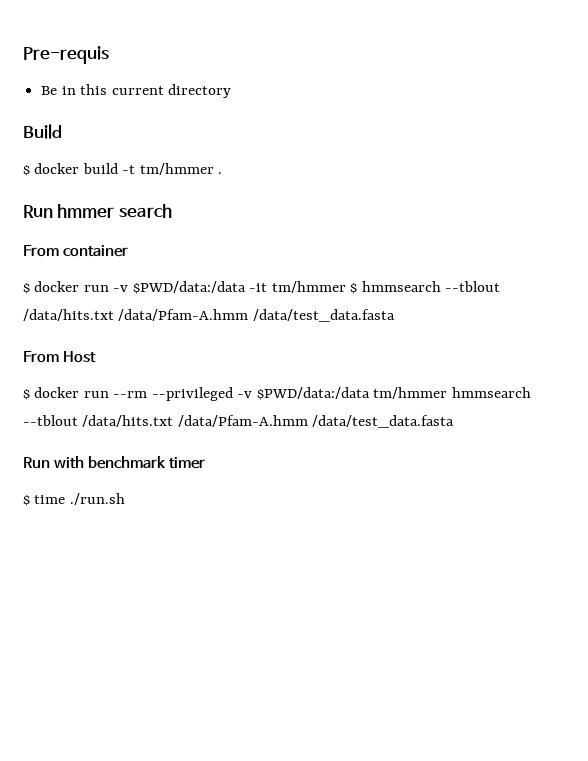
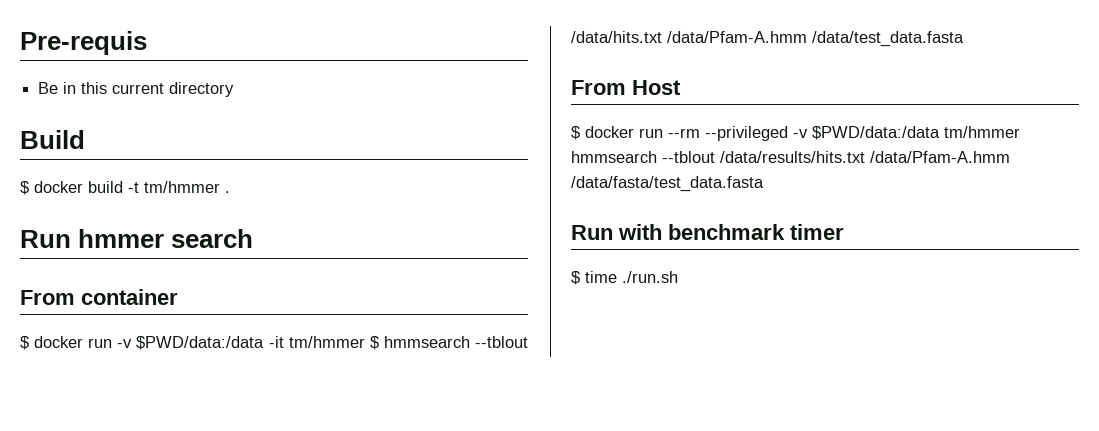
[82,415,455,428] /data/hits.txt /data/Pfam-A.hmm /data/test_data.fasta -> [720,151,1010,163] [571,176,764,192] /data/results/hits.txt /data/Pfam-A.hmm /data/fasta/test_data.fasta

